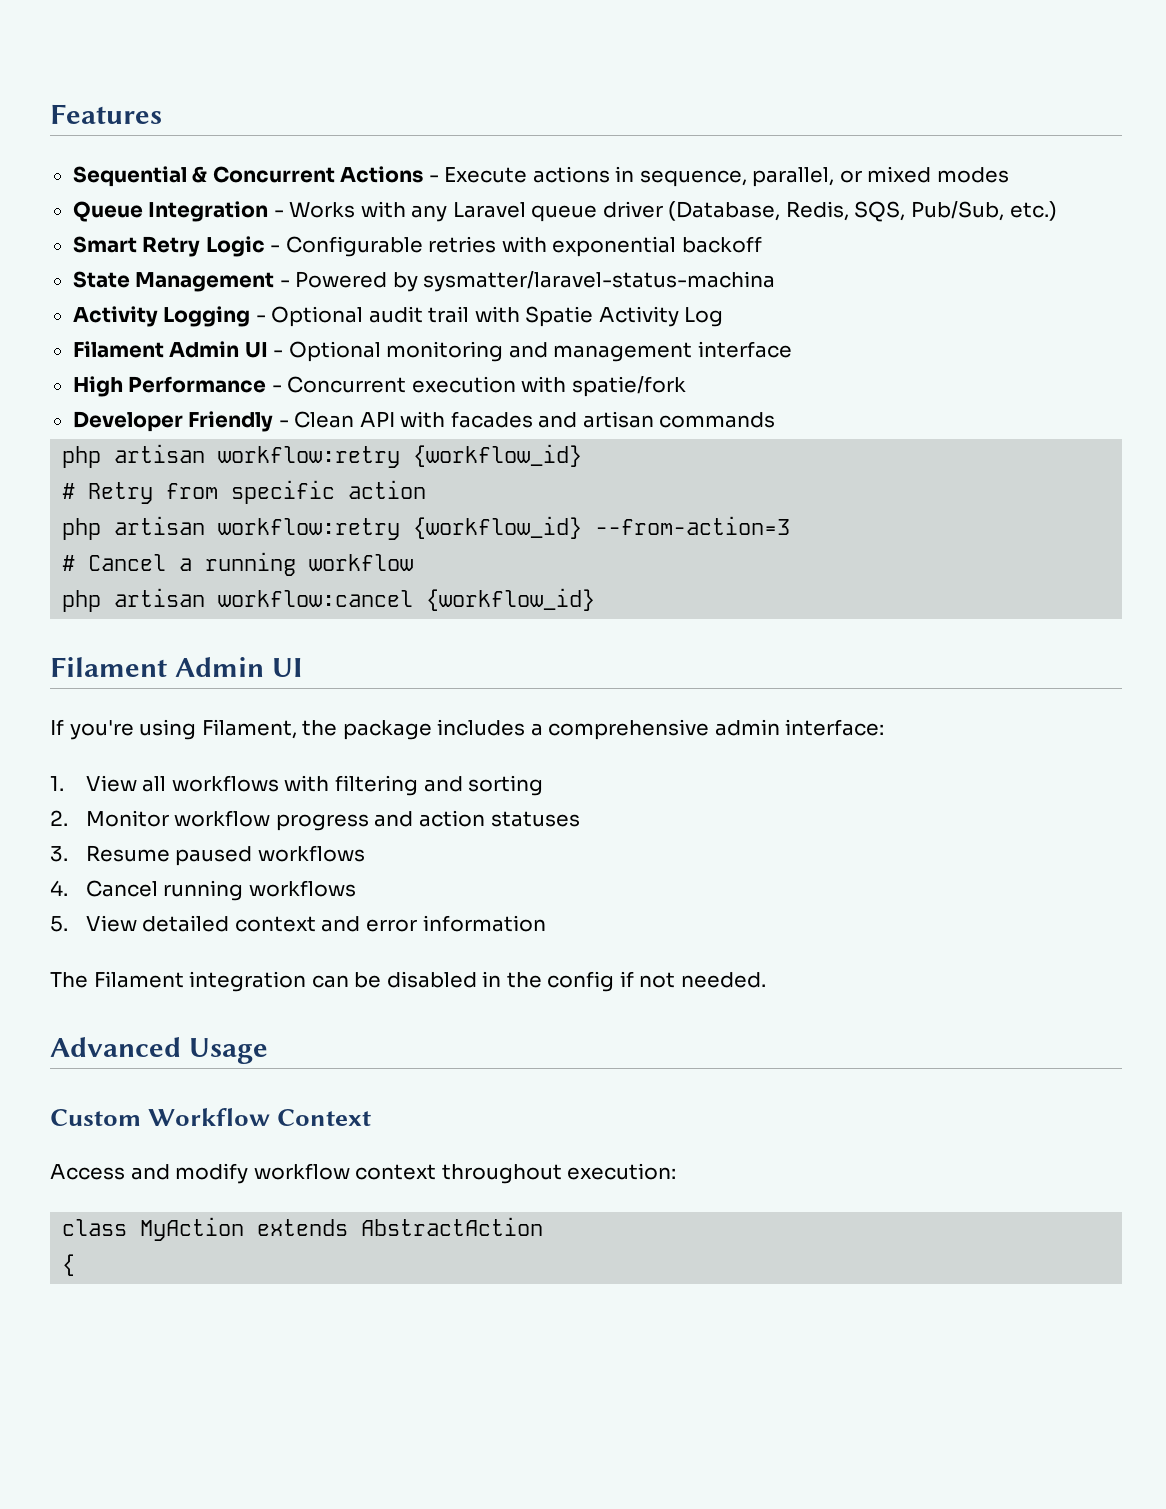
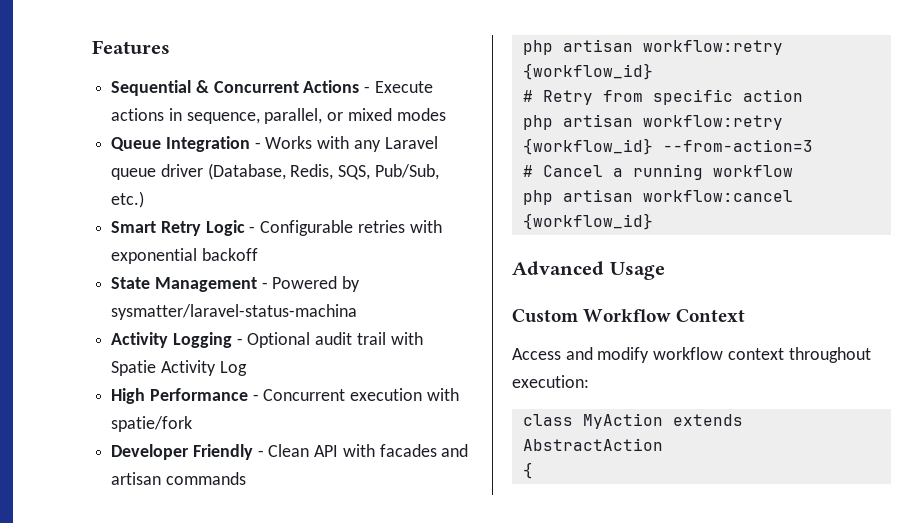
[72,341,792,362] // Filament Admin UI - Optional monitoring and management interface -> (247, 368) none
[50,657,303,677] [50,719,885,740] [50,775,544,796] [50,810,580,831] [50,845,365,866] [50,880,356,901] [50,915,546,932] [50,971,766,992] // Filament Admin UI // If you're using Filament, the package includes a comprehensive admin interface: // 1. View all workflows with filtering and sorting // 2. Monitor workflow progress and action statuses // 3. Resume paused workflows // 4. Cancel running workflows // 5. View detailed context and error information // The Filament integration can be disabled in the config if not needed. -> (653, 221) none

